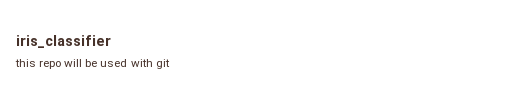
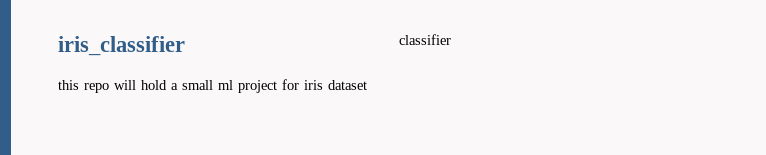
[85,59,170,69] be used with git -> [141,79,367,93] [399,34,451,45] hold a small ml project for iris dataset classifier

